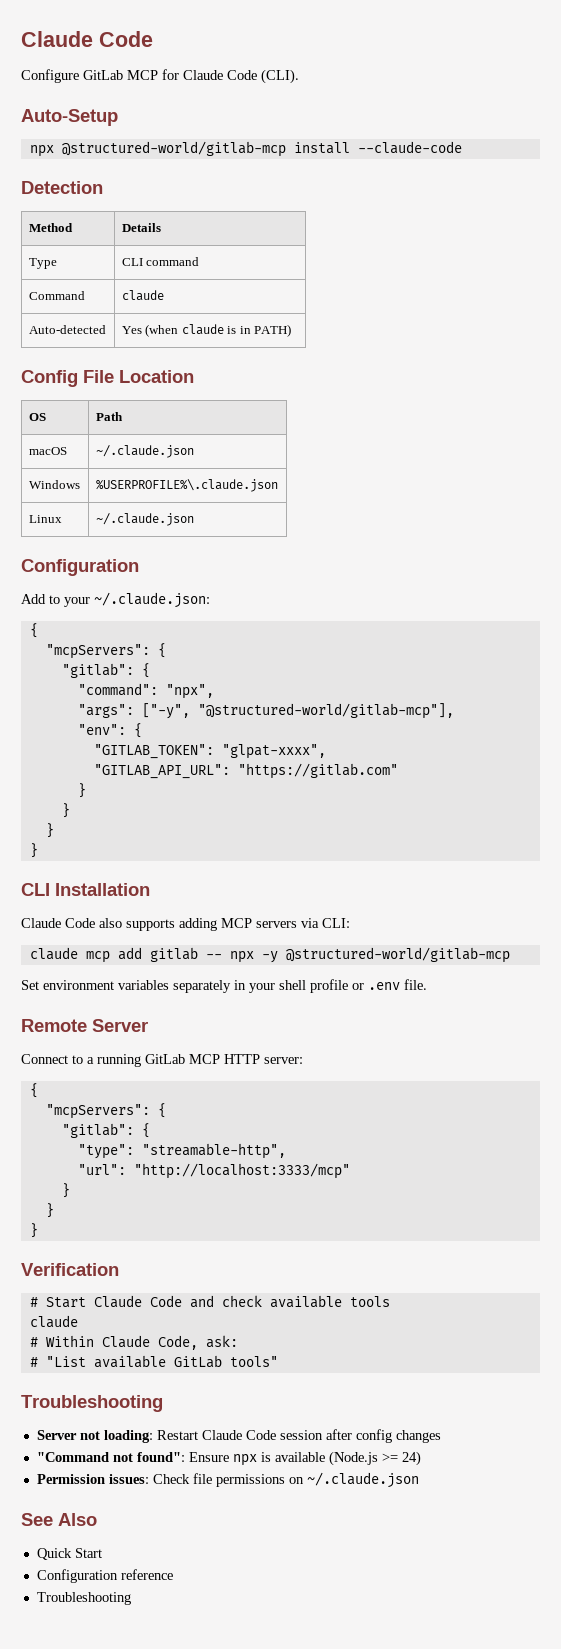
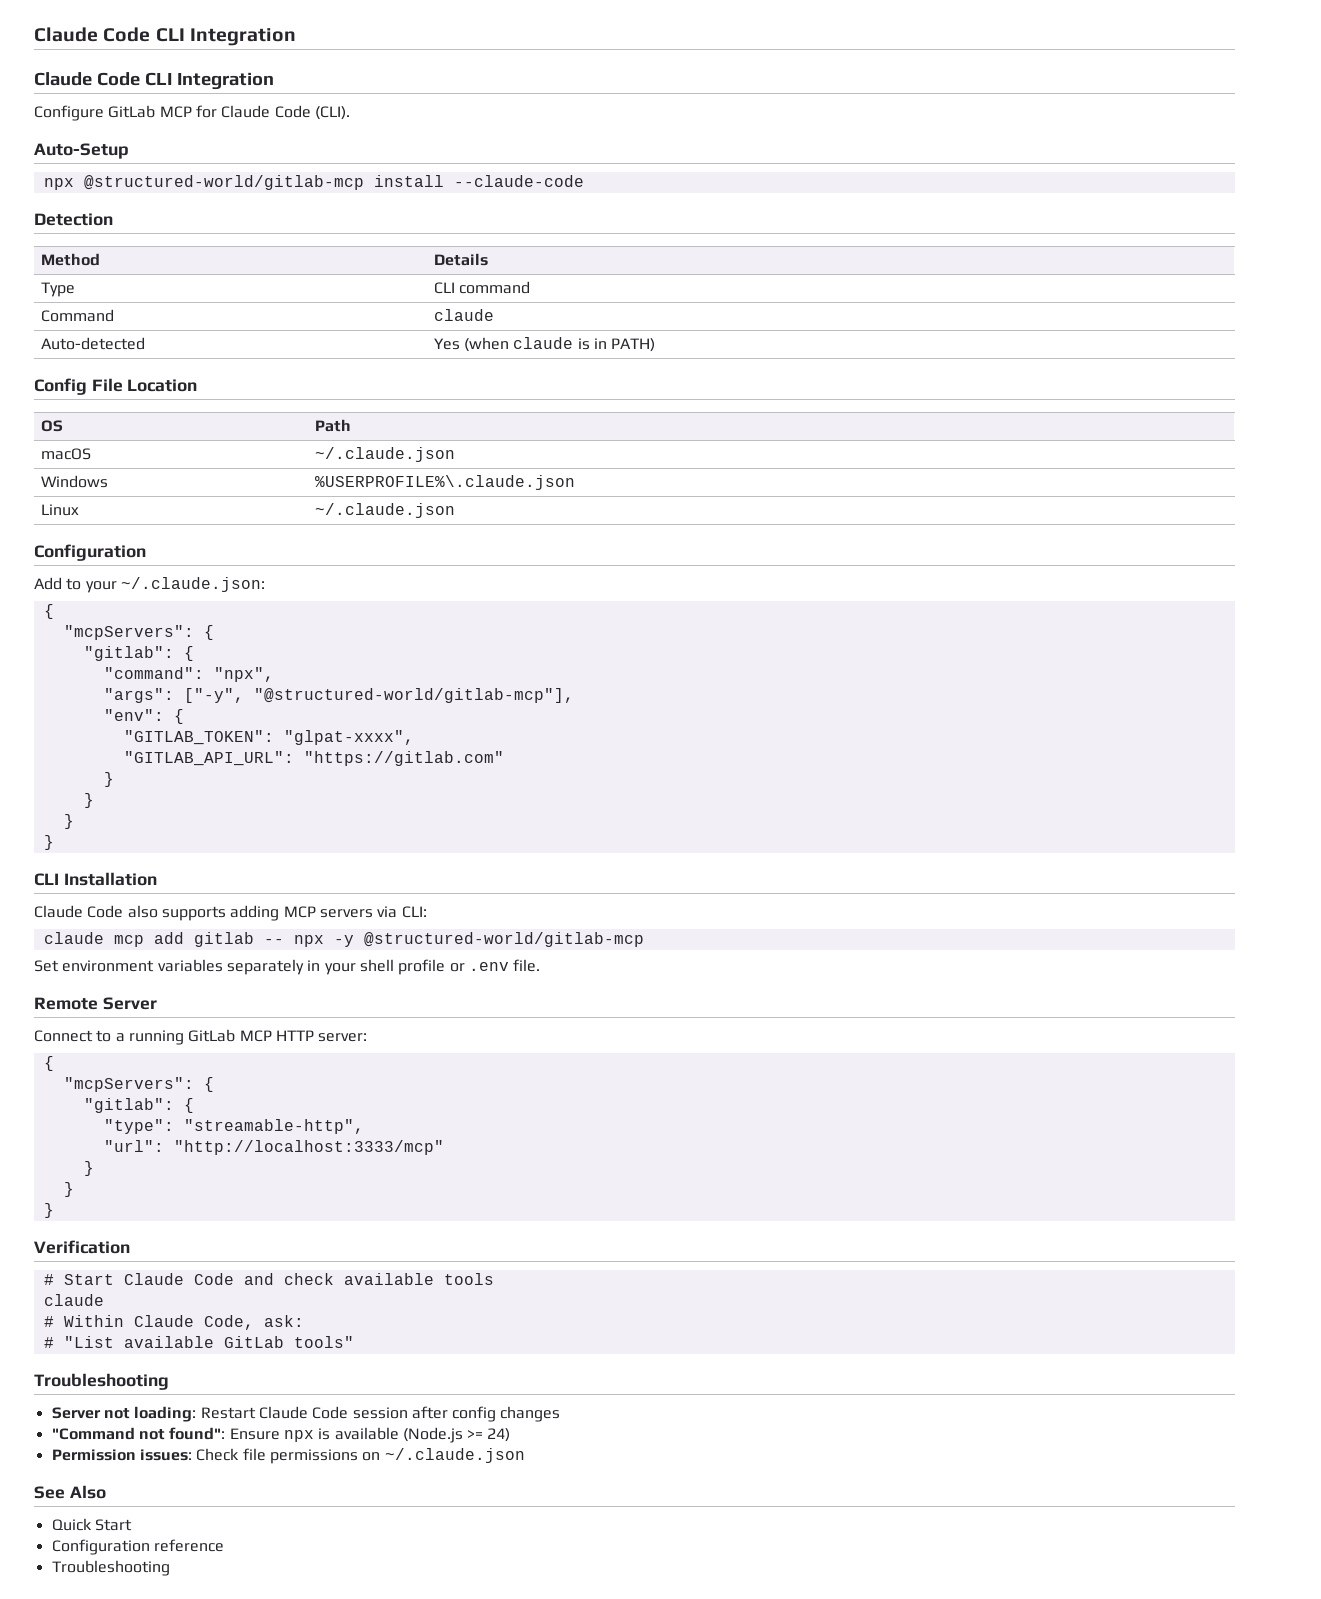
[21,31,153,47] Claude Code -> [34,27,296,46] [34,72,274,90] Claude Code CLI Integration // Claude Code CLI Integration

